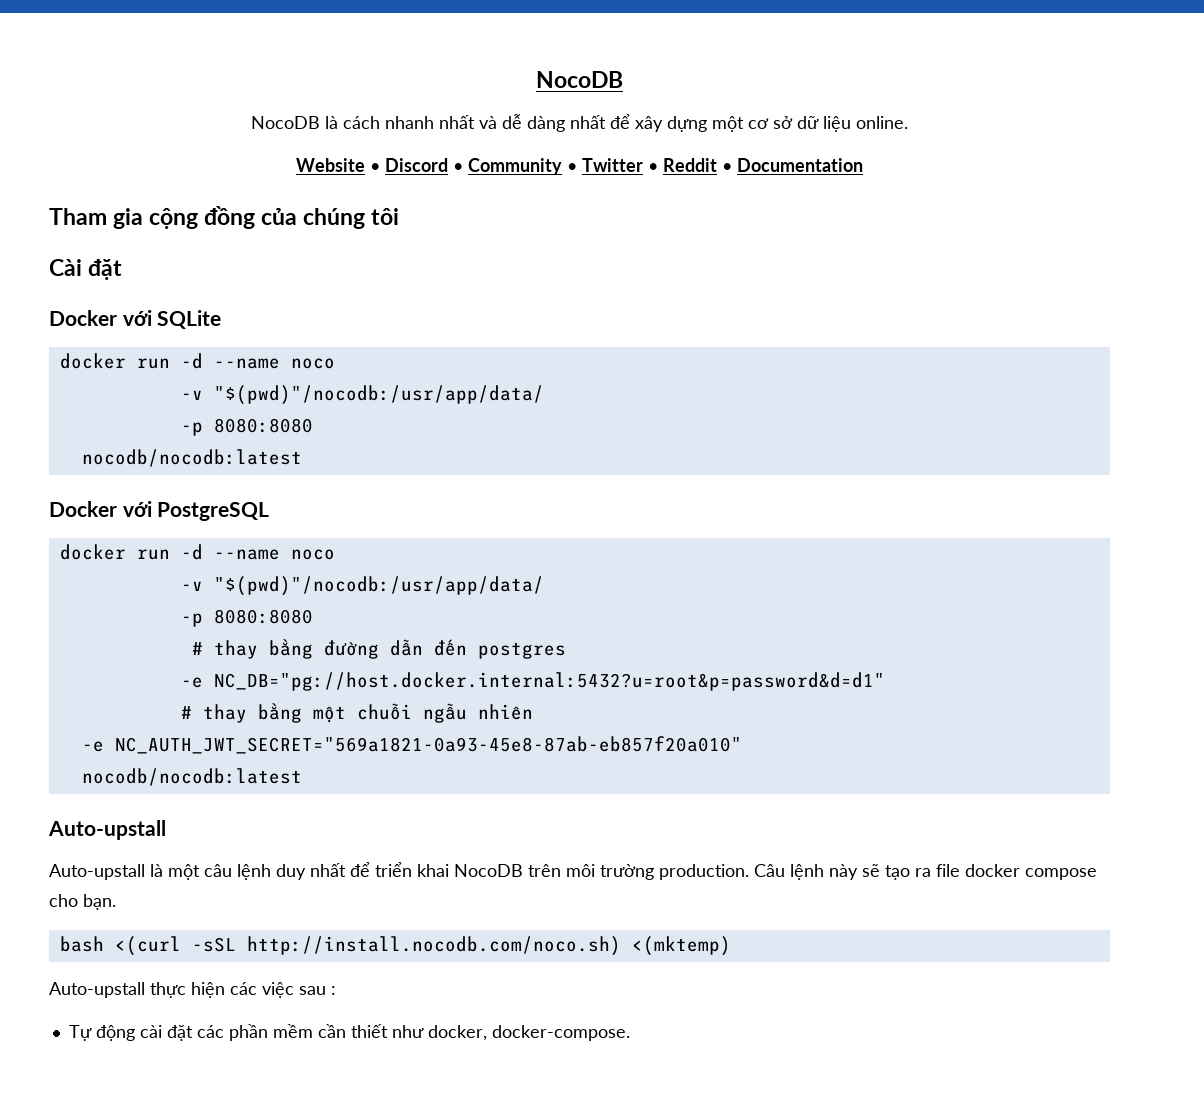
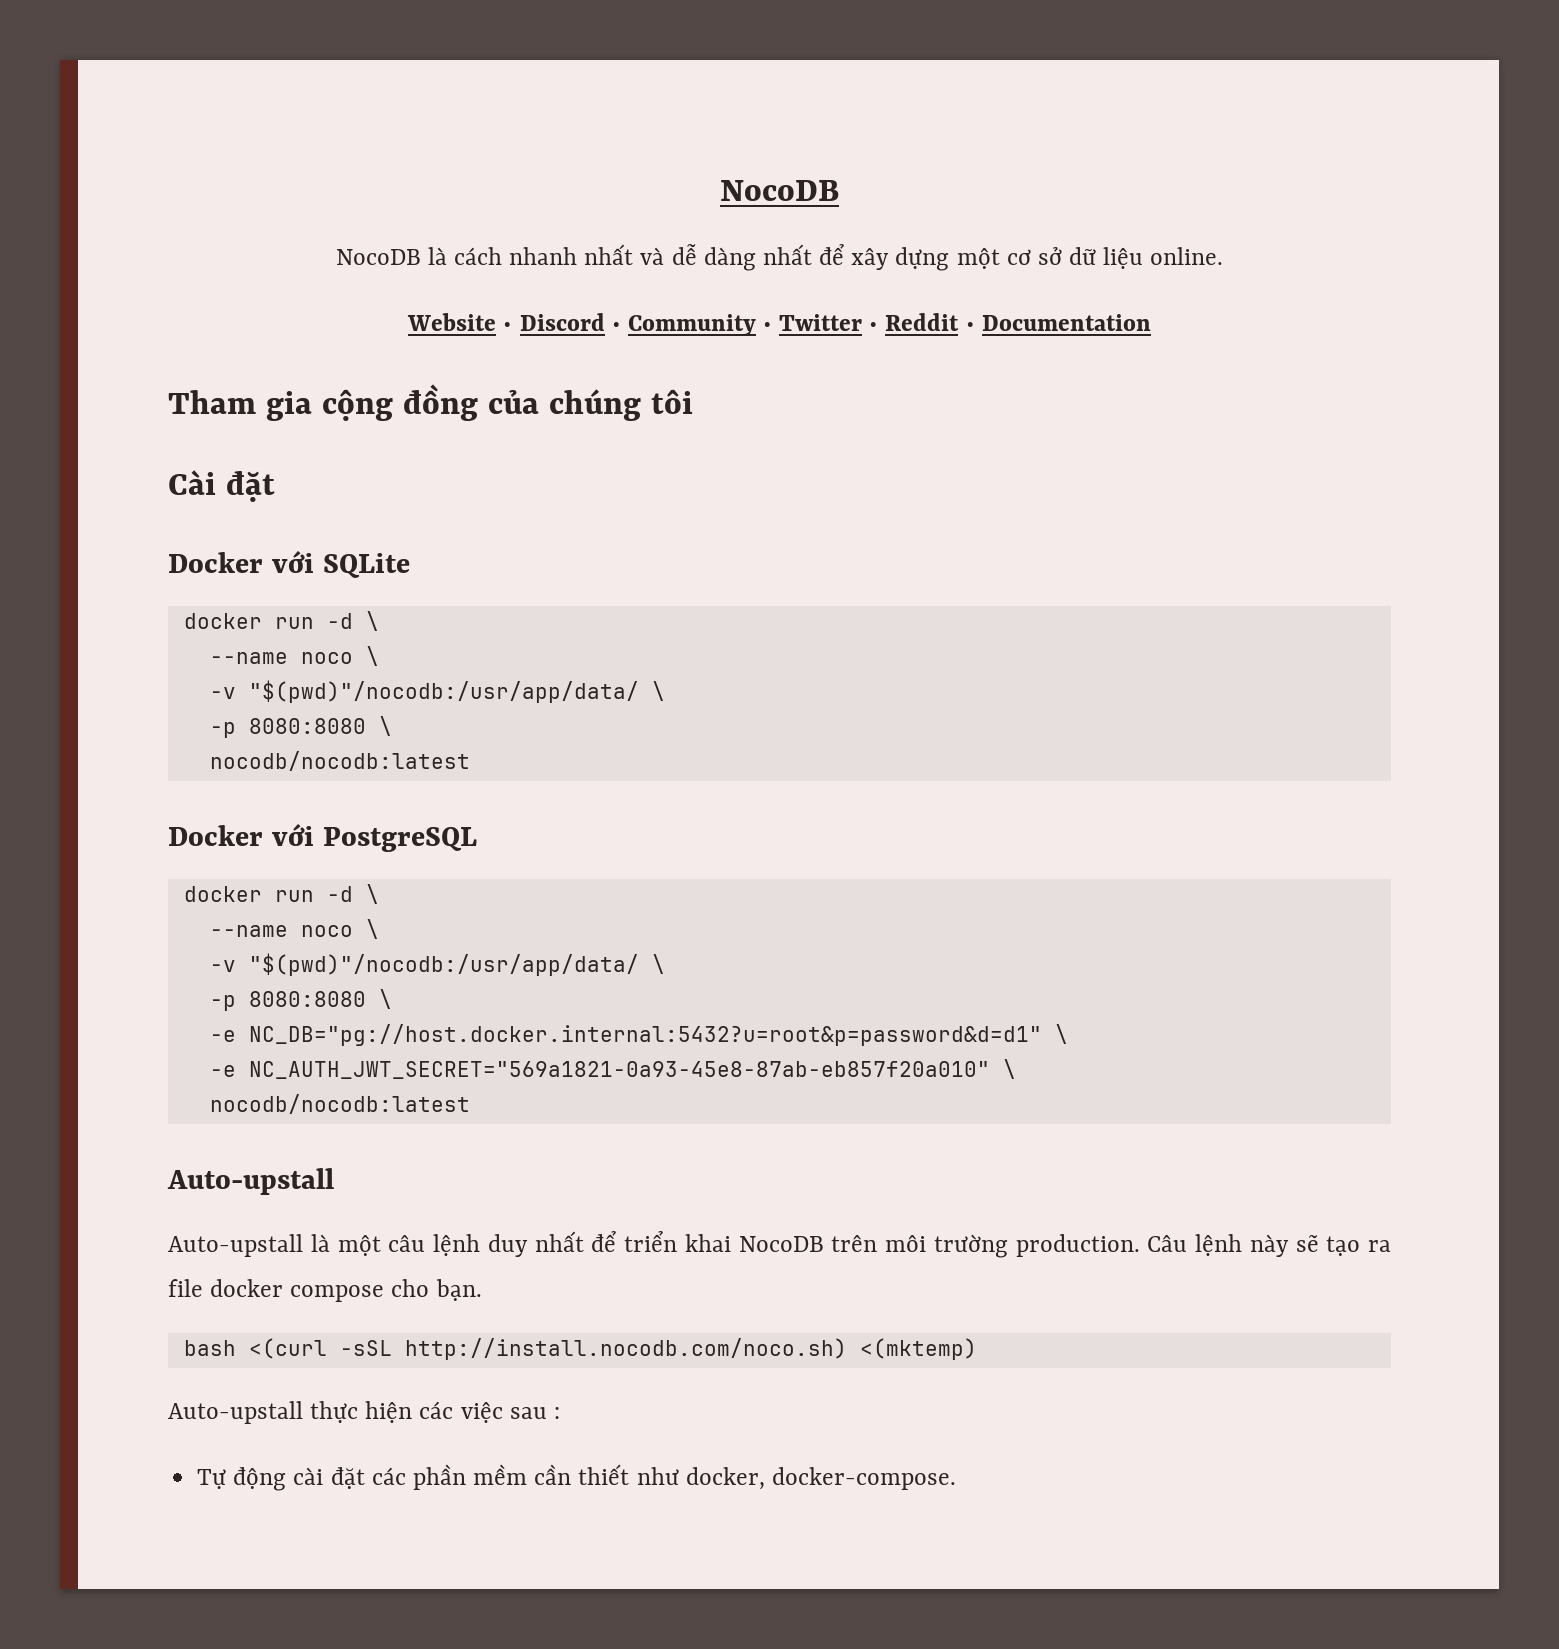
[213,358,335,369] [180,385,544,405] [180,418,313,436] --name noco // -v "$(pwd)"/nocodb:/usr/app/data/ // -p 8080:8080 -> [365,611,379,631] [209,646,379,666] [209,680,665,703] [209,716,392,738] \ // --name noco \ // -v "$(pwd)"/nocodb:/usr/app/data/ \ // -p 8080:8080 \
[213,549,335,560] [180,576,544,596] [180,609,313,627] [191,639,566,659] [180,672,885,691] [180,703,533,723] --name noco // -v "$(pwd)"/nocodb:/usr/app/data/ // -p 8080:8080 // # thay bằng đường dẫn đến postgres // -e NC_DB="pg://host.docker.internal:5432?u=root&p=password&d=d1" // # thay bằng một chuỗi ngẫu nhiên -> [365,884,379,904] [209,919,379,939] [209,953,665,976] [209,989,392,1011] [209,1024,1068,1046] \ // --name noco \ // -v "$(pwd)"/nocodb:/usr/app/data/ \ // -p 8080:8080 \ // -e NC_DB="pg://host.docker.internal:5432?u=root&p=password&d=d1" \
(742, 745) none -> [1002,1059,1016,1079] \

